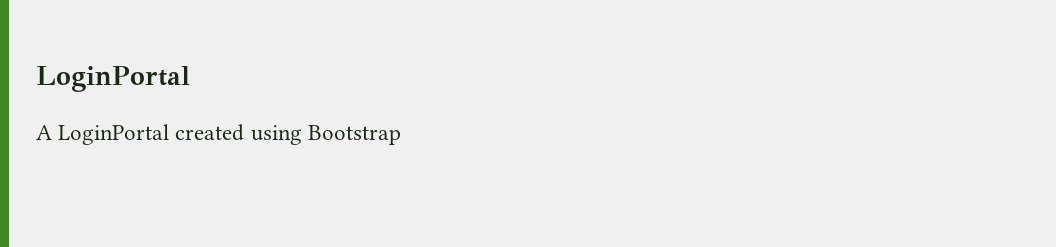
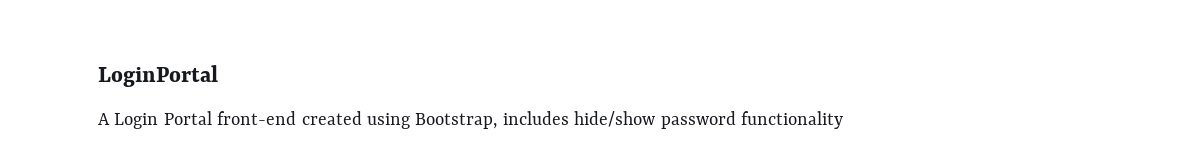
[58,124,401,145] LoginPortal created using Bootstrap -> [114,111,843,129] Login Portal front-end created using Bootstrap, includes hide/show password functionality

